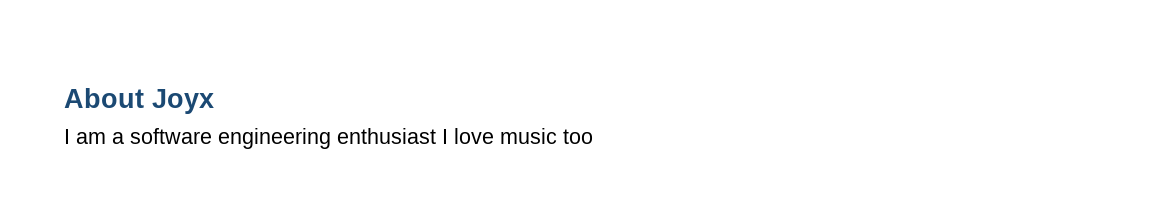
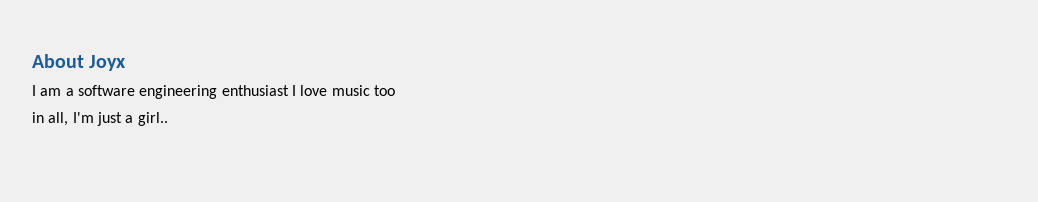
(593, 136) none -> [32,112,168,126] // in all, I'm just a girl..

